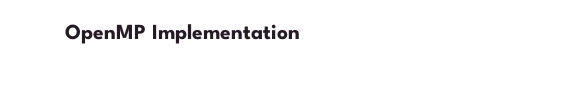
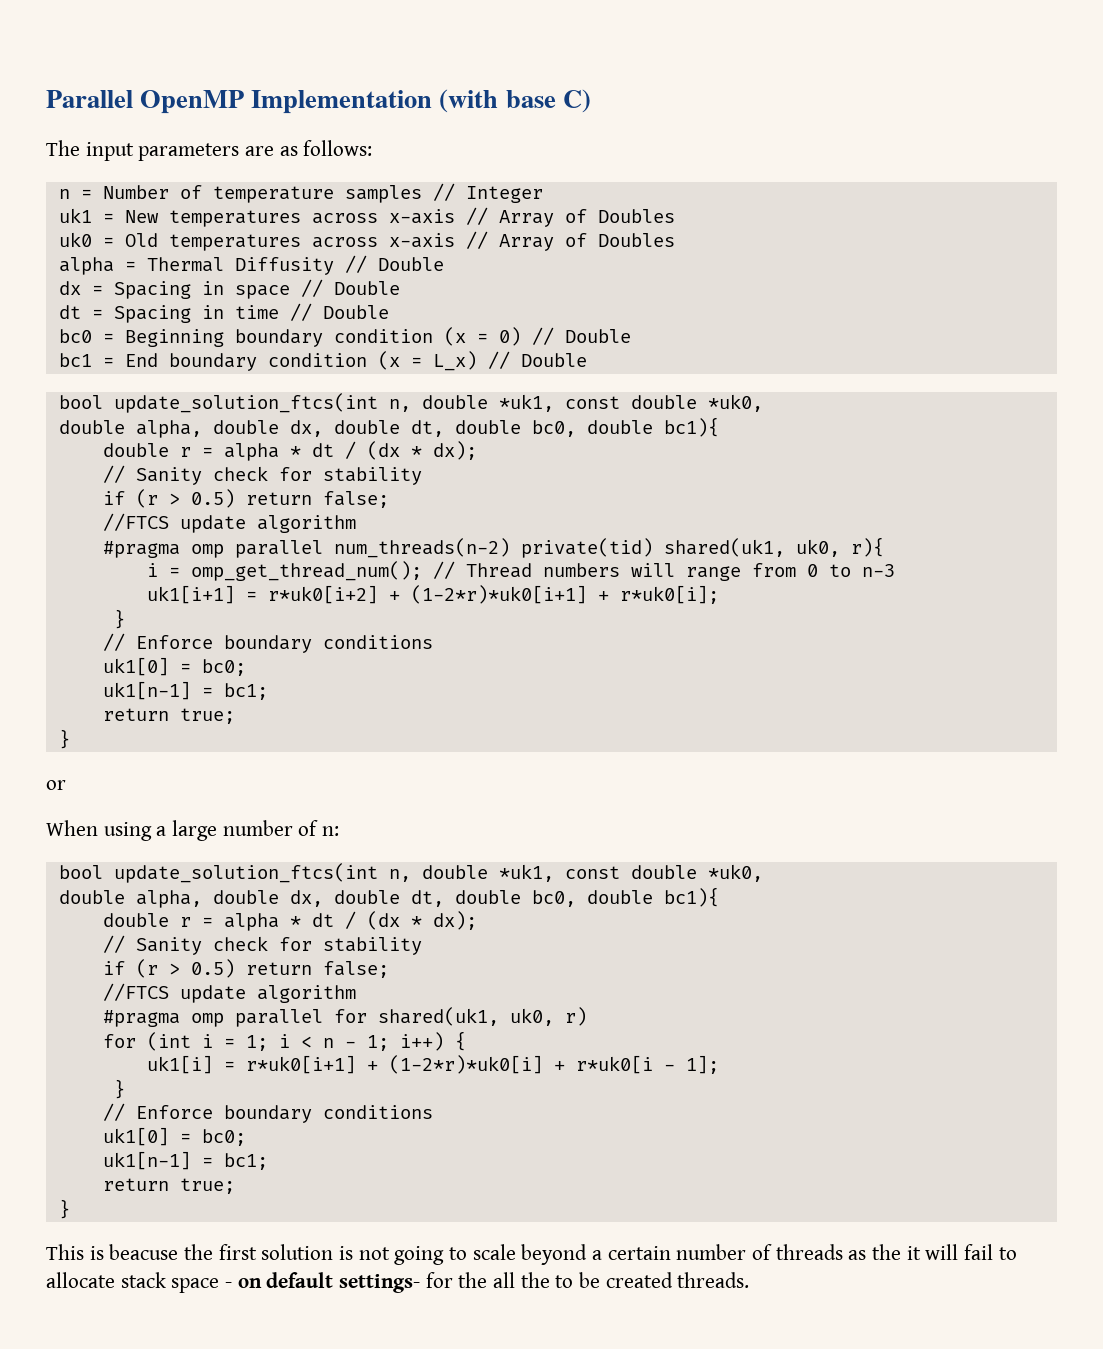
(65, 34) none -> [46,90,133,108] Parallel
(300, 34) none -> [439,89,591,113] [46,140,373,161] [58,183,543,203] [58,207,675,227] [58,231,675,251] [58,255,444,275] [58,279,400,299] [58,303,389,323] [58,327,631,347] [58,351,587,371] [58,393,763,413] [58,417,719,438] [102,441,477,461] [102,465,422,485] [102,489,389,508] [102,513,356,533] [102,537,884,558] [146,561,895,581] [146,585,719,604] [113,609,125,629] [102,633,433,653] [102,657,246,676] [102,681,268,700] [102,708,235,724] [58,729,70,749] [46,780,66,790] [46,820,340,841] [58,863,763,883] [58,887,719,908] [102,911,477,931] [102,935,422,955] [102,959,389,978] [102,983,356,1003] [102,1007,587,1027] [102,1031,466,1051] [146,1055,719,1074] [113,1079,125,1099] [102,1103,433,1123] [102,1127,246,1146] [102,1151,268,1170] [102,1178,235,1194] [58,1199,70,1219] [46,1244,1017,1265] [46,1272,750,1293] (with base C) // The input parameters are as follows: // n = Number of temperature samples // Integer // uk1 = New temperatures across x-axis // Array of Doubles // uk0 = Old temperatures across x-axis // Array of Doubles // alpha = Thermal Diffusity // Double // dx = Spacing in space // Double // dt = Spacing in time // Double // bc0 = Beginning boundary condition (x = 0) // Double // bc1 = End boundary condition (x = L_x) // Double // bool update_solution_ftcs(int n, double *uk1, const double *uk0, // double alpha, double dx, double dt, double bc0, double bc1){ // double r = alpha * dt / (dx * dx); // // Sanity check for stability // if (r > 0.5) return false; // //FTCS update algorithm // #pragma omp parallel num_threads(n-2) private(tid) shared(uk1, uk0, r){ // i = omp_get_thread_num(); // Thread numbers will range from 0 to n-3 // uk1[i+1] = r*uk0[i+2] + (1-2*r)*uk0[i+1] + r*uk0[i]; // } // // Enforce boundary conditions // uk1[0] = bc0; // uk1[n-1] = bc1; // return true; // } // or // When using a large number of n: // bool update_solution_ftcs(int n, double *uk1, const double *uk0, // double alpha, double dx, double dt, double bc0, double bc1){ // double r = alpha * dt / (dx * dx); // // Sanity check for stability // if (r > 0.5) return false; // //FTCS update algorithm // #pragma omp parallel for shared(uk1, uk0, r) // for (int i = 1; i < n - 1; i++) { // uk1[i] = r*uk0[i+1] + (1-2*r)*uk0[i] + r*uk0[i - 1]; // } // // Enforce boundary conditions // uk1[0] = bc0; // uk1[n-1] = bc1; // return true; // } // This is beacuse the first solution is not going to scale beyond a certain number of threads as the it will fail to allocate stack space - on default settings- for the all the to be created threads.

